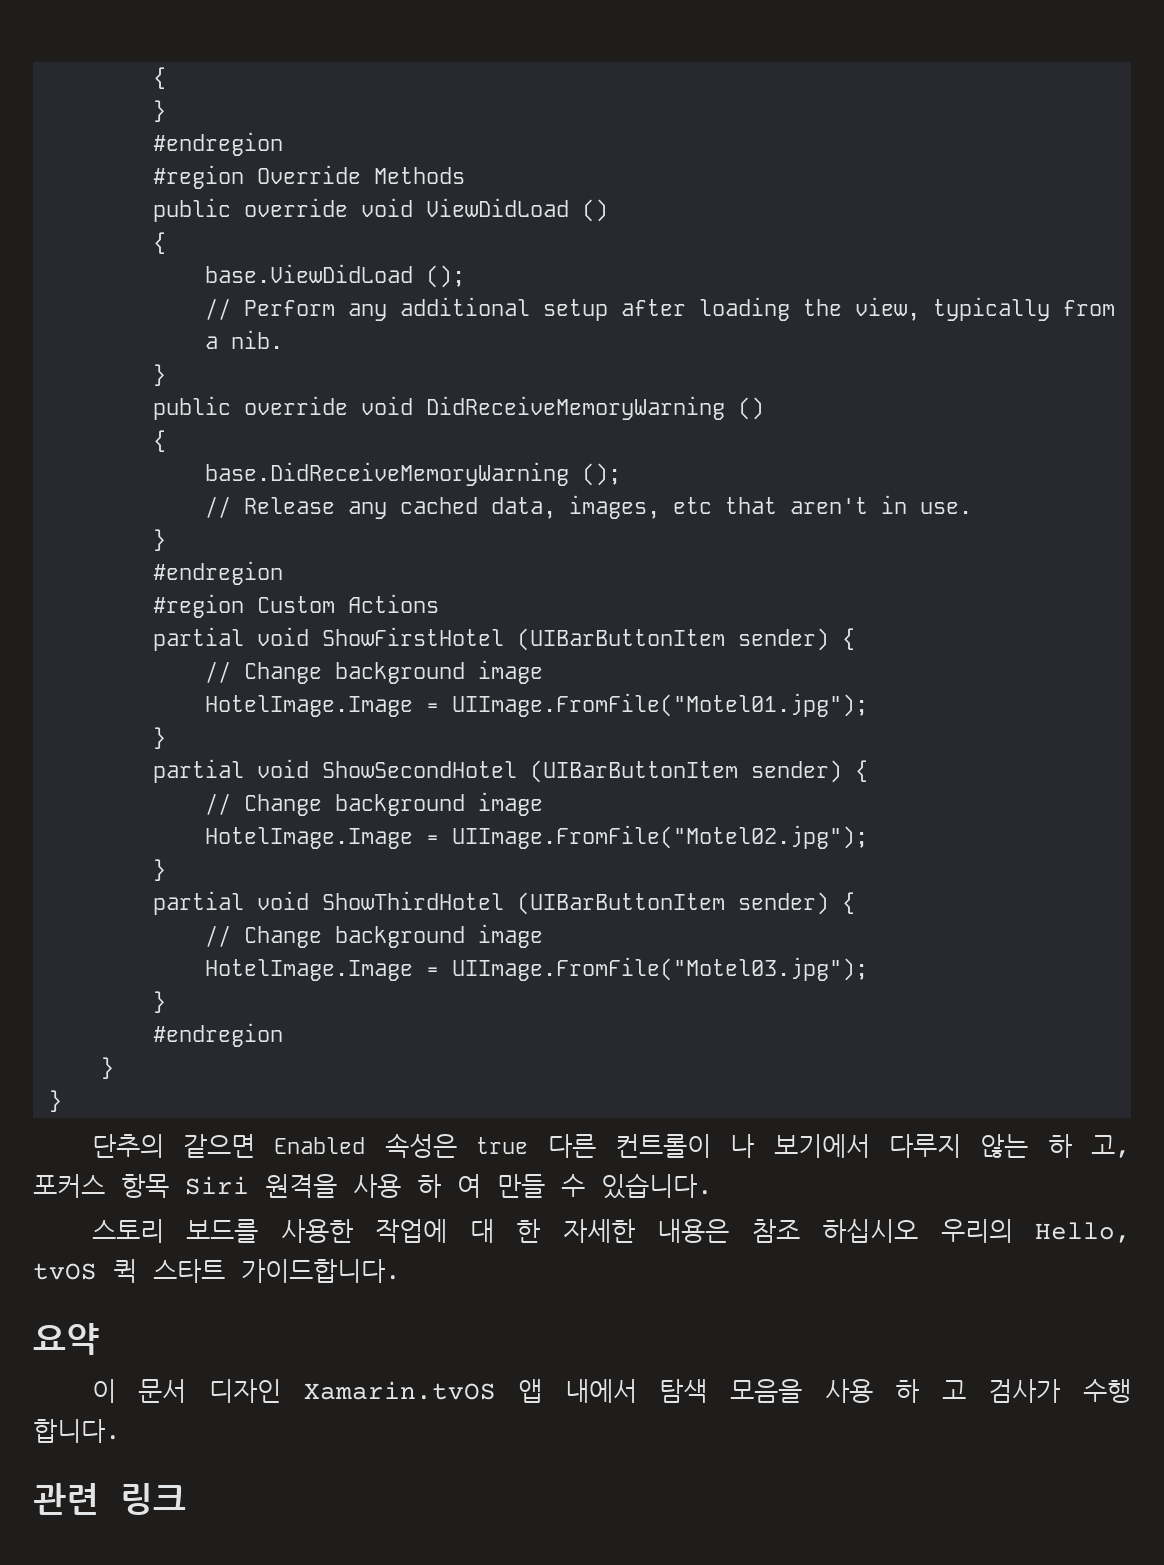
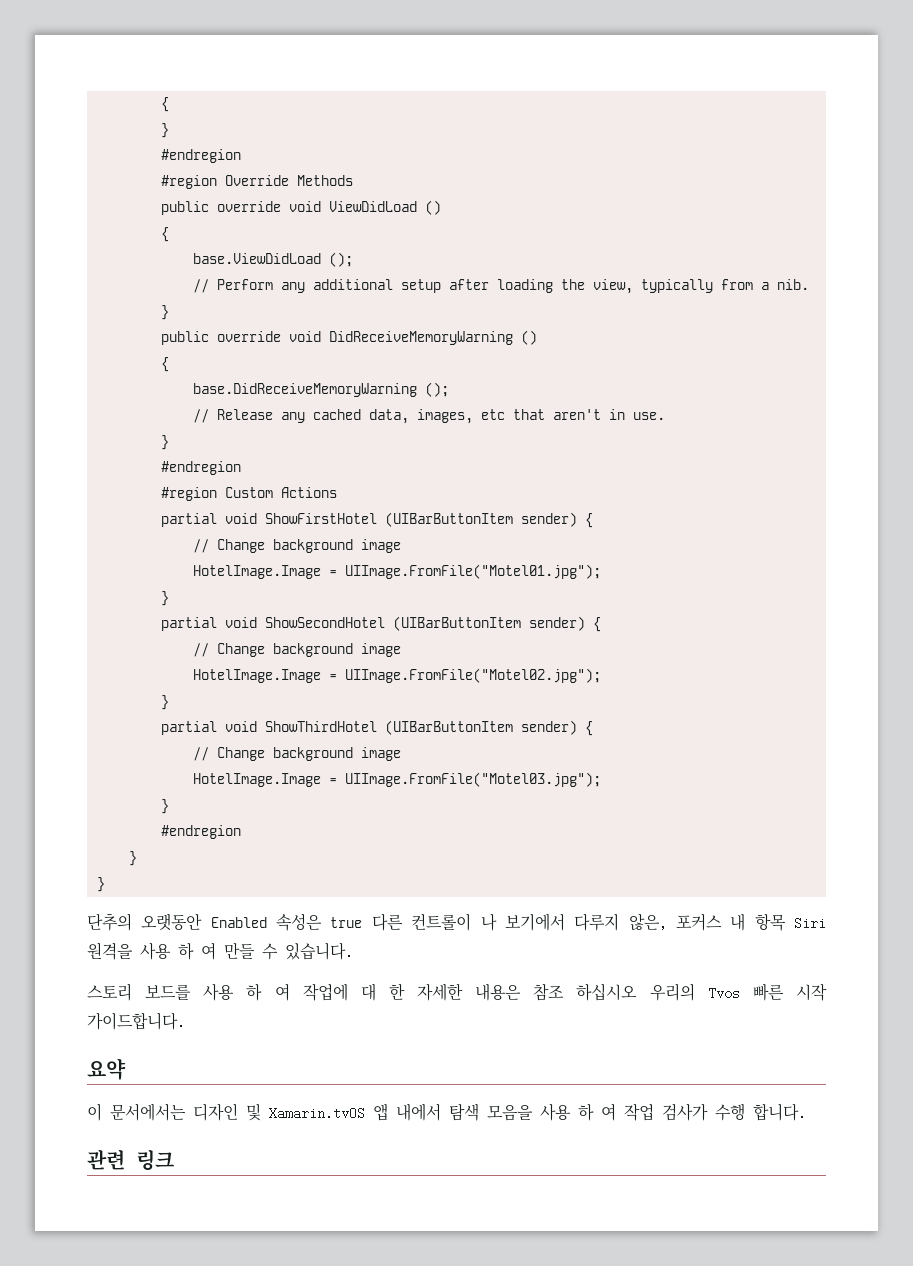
[183,1134,256,1158] 같으면 -> [141,913,203,931] 오랫동안
[980,1134,1131,1158] [33,1174,105,1198] 않는 하 고, 포커스 -> [628,913,746,931] 않은, 포커스 내
[280,1219,353,1243] 사용한 -> [203,983,290,1001] 사용 하 여
[1035,1222,1131,1243] [33,1259,225,1283] Hello, tvOS 퀵 스타트 -> [707,983,827,1001] Tvos 빠른 시작
[138,1379,281,1403] 문서 디자인 -> [110,1103,261,1121] 문서에서는 디자인 및
[941,1380,966,1399] 고 -> [601,1103,654,1121] 여 작업

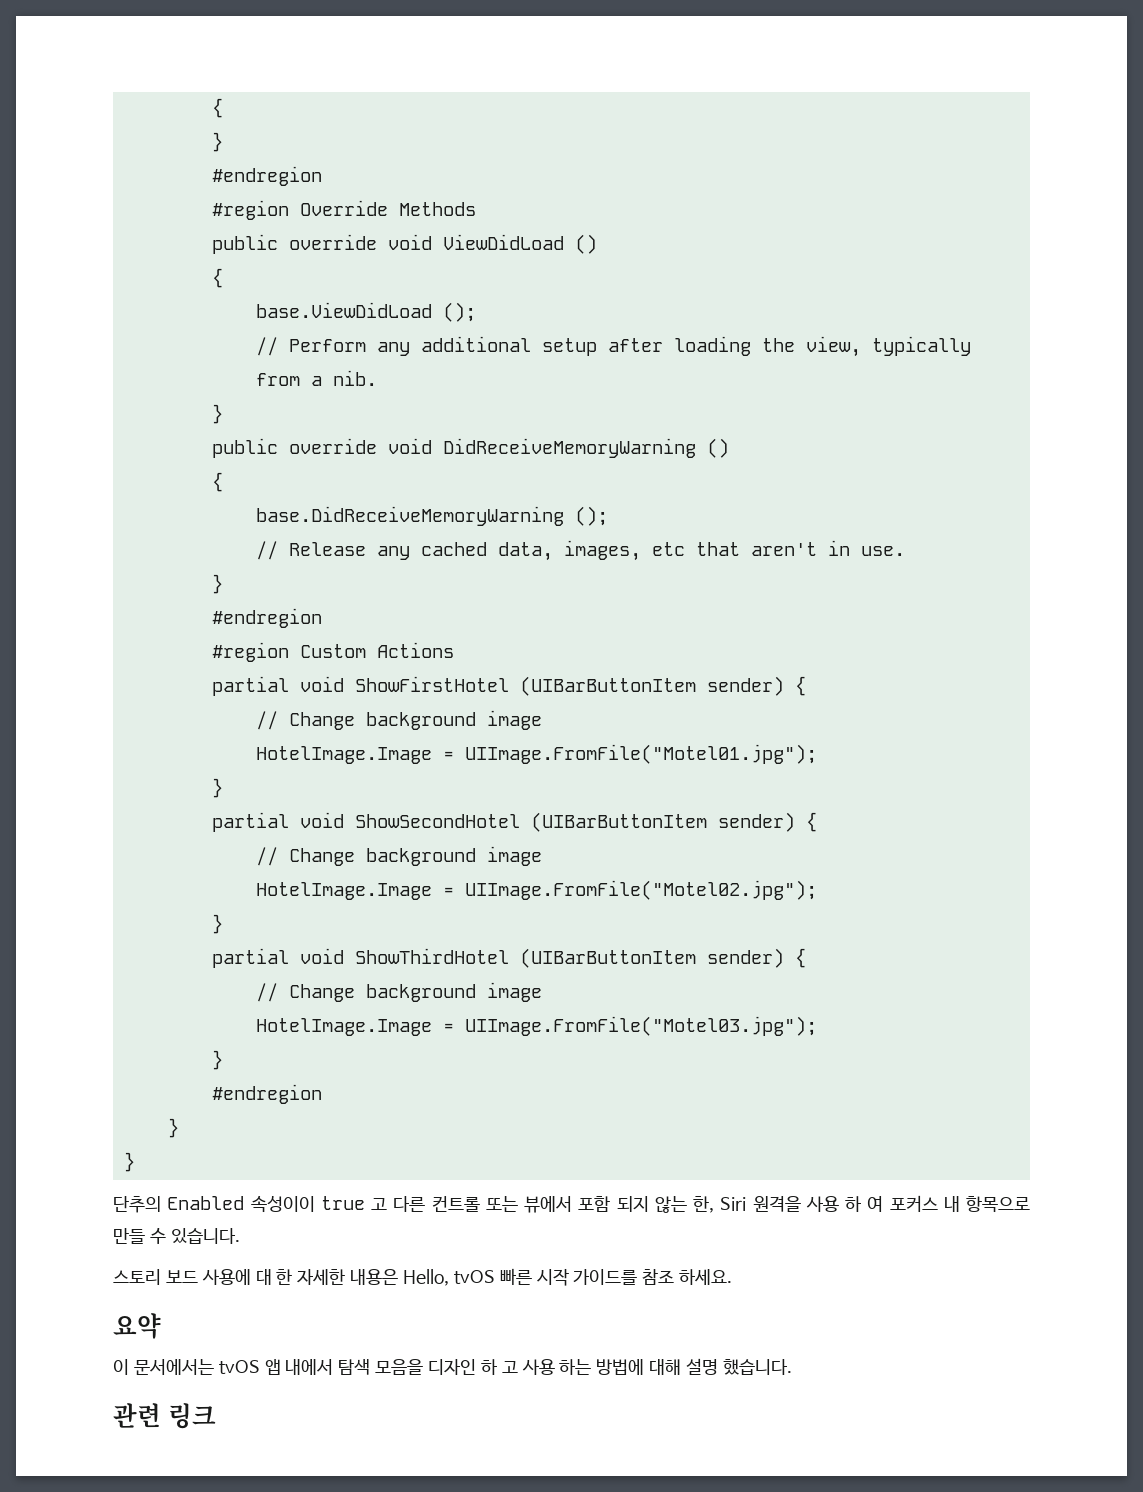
[141,913,786,931] 오랫동안 Enabled 속성은 true 다른 컨트롤이 나 보기에서 다루지 않은, 포커스 내 항목 -> [167,1196,714,1213] Enabled 속성이이 true 고 다른 컨트롤 또는 뷰에서 포함 되지 않는 한,
(216, 951) none -> [889,1195,1030,1213] 포커스 내 항목으로
[145,983,827,1001] [87,1012,185,1030] 보드를 사용 하 여 작업에 대 한 자세한 내용은 참조 하십시오 우리의 Tvos 빠른 시작 가이드합니다. -> [165,1268,733,1286] 보드 사용에 대 한 자세한 내용은 Hello, tvOS 빠른 시작 가이드를 참조 하세요.
[193,1103,365,1121] 디자인 및 Xamarin.tvOS -> [218,1360,260,1375] tvOS
[540,1103,806,1121] 사용 하 여 작업 검사가 수행 합니다. -> [428,1358,792,1375] 디자인 하 고 사용 하는 방법에 대해 설명 했습니다.

